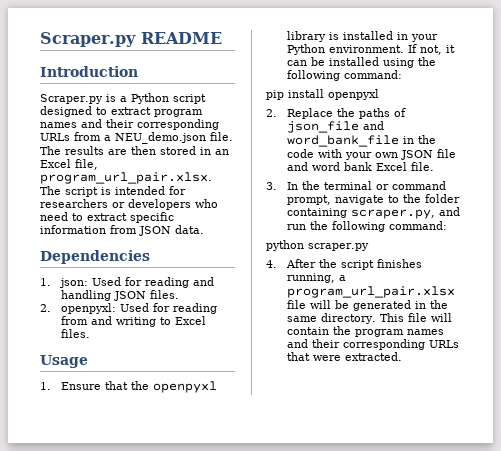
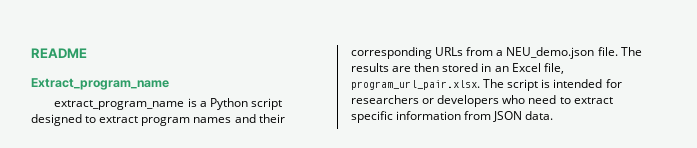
[40,32,136,47] Scraper.py -> (31, 53) none
[40,66,138,77] [40,94,103,104] Introduction // Scraper.py -> [31,78,169,90] [54,100,185,110] Extract_program_name // extract_program_name
[40,250,150,264] [40,277,214,288] [60,290,179,301] [40,303,217,314] [60,316,206,327] [60,329,90,338] [40,355,88,368] [40,381,217,393] [286,31,438,42] [286,44,455,55] [286,57,436,68] [286,70,402,81] [266,89,379,100] [266,108,406,119] [286,121,384,133] [286,135,436,147] [286,149,456,160] [286,162,434,171] [266,181,446,190] [286,194,460,205] [286,207,460,219] [286,221,447,232] [266,240,369,251] [266,259,422,270] [286,273,346,283] [286,286,455,298] [286,300,448,311] [286,313,452,324] [286,326,444,337] [286,339,459,350] [286,352,402,361] // Dependencies // 1. json: Used for reading and handling JSON files. // 2. openpyxl: Used for reading from and writing to Excel files. // Usage // 1. Ensure that the openpyxl library is installed in your Python environment. If not, it can be installed using the following command: // pip install openpyxl // 2. Replace the paths of json_file and word_bank_file in the code with your own JSON file and word bank Excel file. // 3. In the terminal or command prompt, navigate to the folder containing scraper.py, and run the following command: // python scraper.py // 4. After the script finishes running, a program_url_pair.xlsx file will be generated in the same directory. This file will contain the program names and their corresponding URLs that were extracted. -> (554, 115) none

